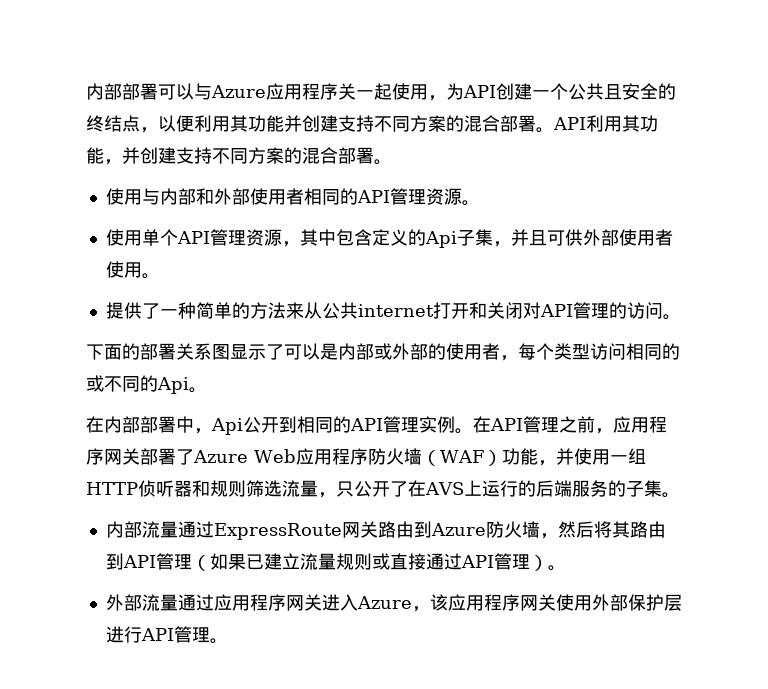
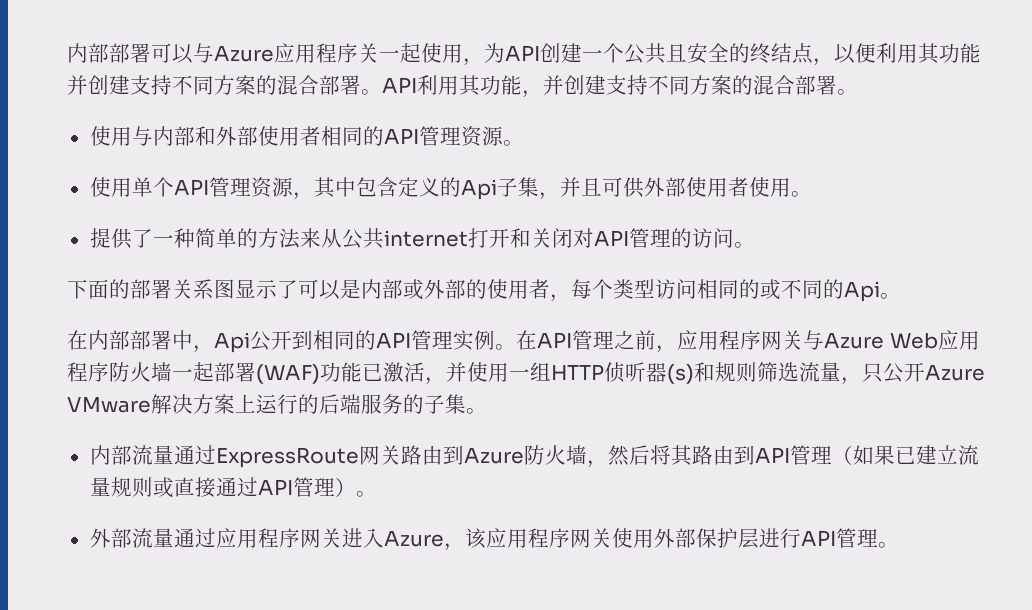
[140,448,194,465] 部署了 -> [803,330,824,350] 与
[421,448,538,466] （WAF）功能 -> [172,362,425,384] 一起部署(WAF)功能已激活
(192, 488) none -> [667,364,694,384] (s)
[390,480,464,497] 了在AVS -> [925,365,985,381] [67,394,235,414] Azure VMware解决方案

